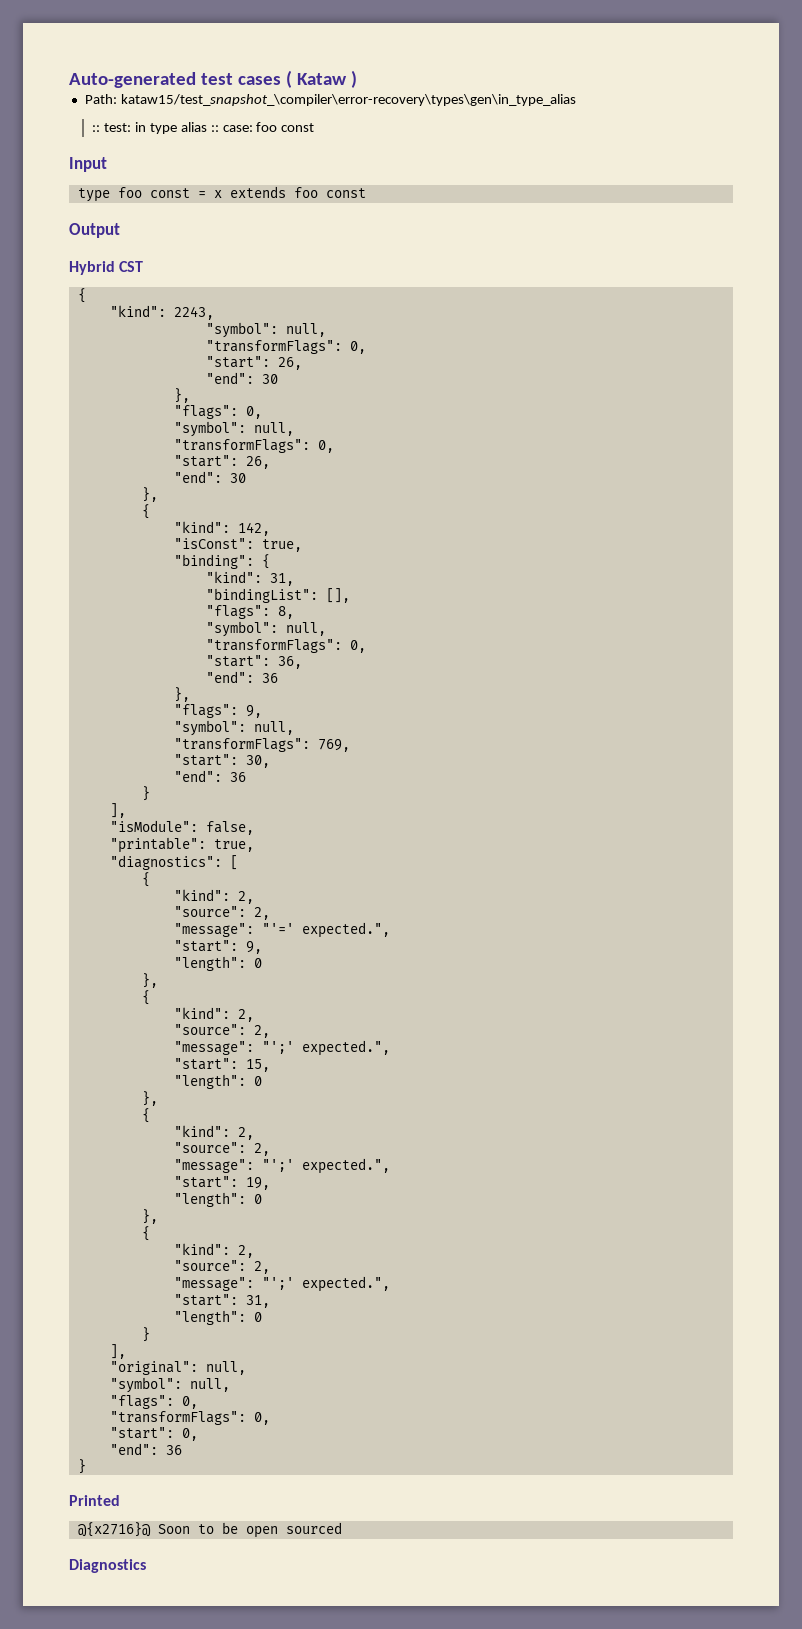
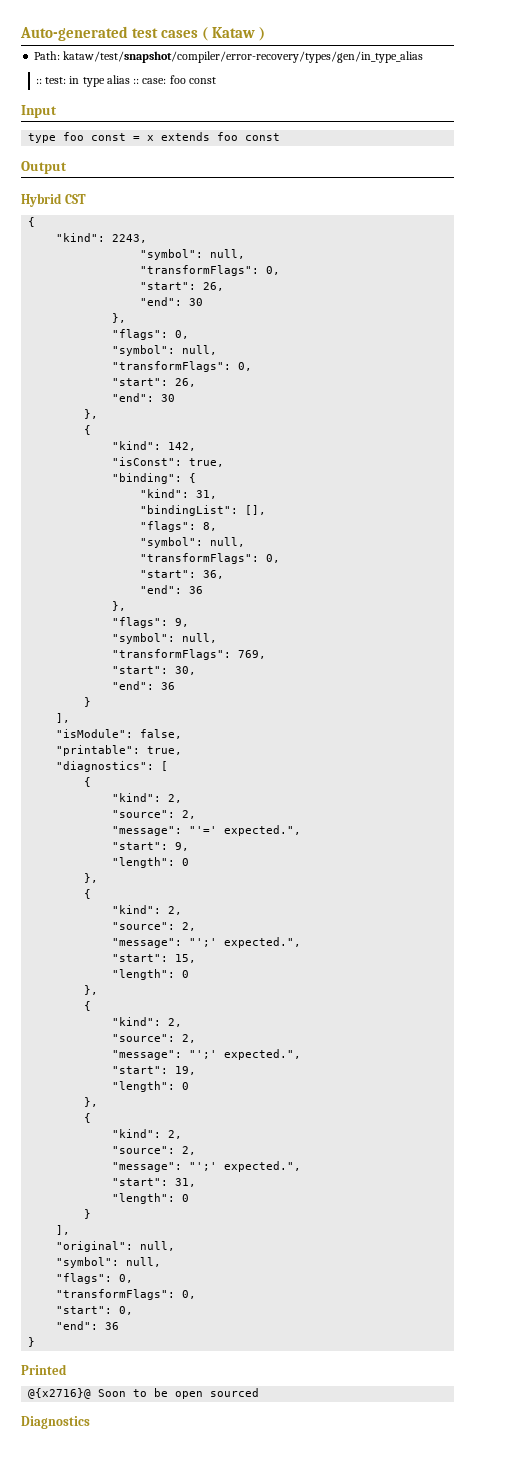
[120,94,576,106] kataw15/test_snapshot_\compiler\error-recovery\types\gen\in_type_alias -> [63,51,424,63] kataw/test/snapshot/compiler/error-recovery/types/gen/in_type_alias

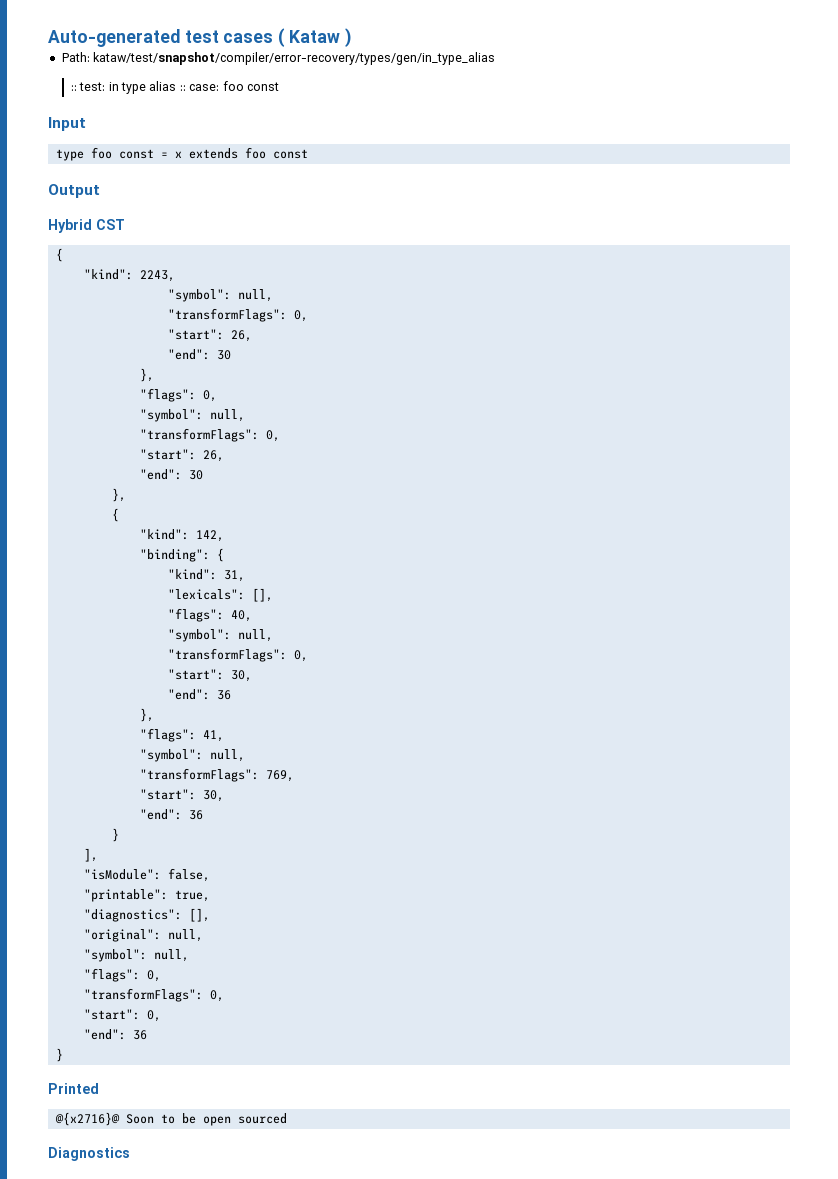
[112,457,225,467] // "isConst": true, -> (224, 536) none
[140,505,239,516] "bindingList": -> [167,589,245,600] "lexicals":
[203,522,218,531] [140,537,246,548] [140,553,281,564] [140,570,225,579] 8, // "symbol": null, // "transformFlags": 0, // "start": 36, -> [230,610,252,622] [167,629,273,642] [167,648,308,662] [167,669,252,682] 40, // "symbol": null, // "transformFlags": 0, // "start": 30,
[175,618,190,627] 9, -> [202,730,224,742] 41,
[161,761,169,771] [84,777,92,787] [112,793,183,803] [112,810,197,819] [112,825,302,836] [112,842,190,851] [112,857,190,868] [84,873,99,883] [84,889,92,899] [112,905,183,915] [112,922,197,931] [112,937,302,948] [112,954,197,963] [112,969,190,980] [84,985,99,995] [84,1001,92,1011] [112,1017,183,1027] [112,1034,197,1043] [112,1049,302,1060] [112,1066,197,1075] [112,1081,190,1092] [84,1097,99,1107] [84,1113,92,1123] [112,1129,183,1139] [112,1146,197,1155] [112,1161,302,1172] [112,1178,197,1187] [112,1193,190,1204] [84,1209,92,1219] [56,1225,71,1235] [ // { // "kind": 2, // "source": 2, // "message": "'=' expected.", // "start": 9, // "length": 0 // }, // { // "kind": 2, // "source": 2, // "message": "';' expected.", // "start": 15, // "length": 0 // }, // { // "kind": 2, // "source": 2, // "message": "';' expected.", // "start": 19, // "length": 0 // }, // { // "kind": 2, // "source": 2, // "message": "';' expected.", // "start": 31, // "length": 0 // } // ], -> [188,908,210,922] [],

